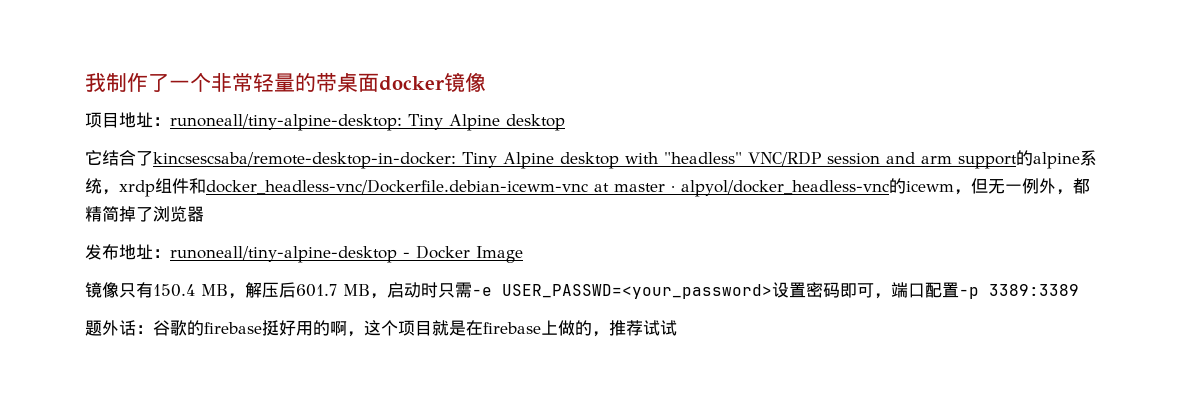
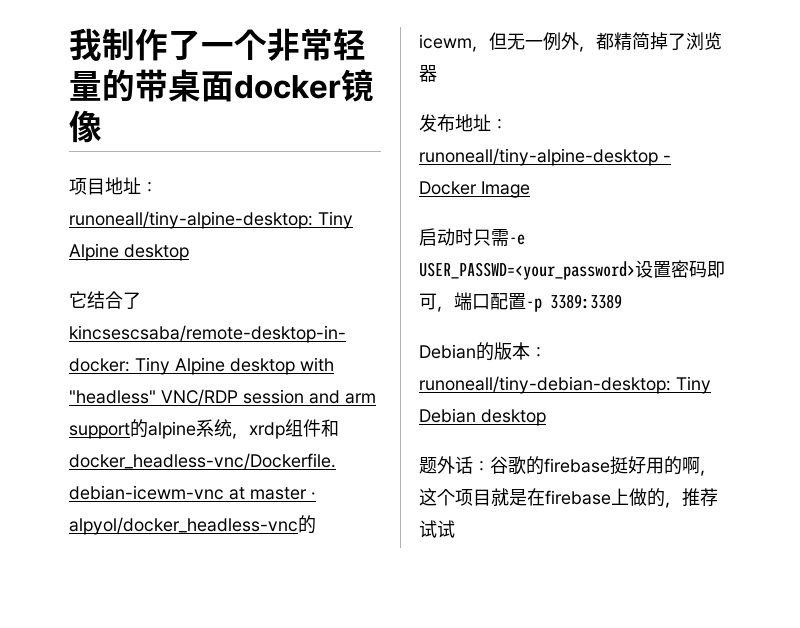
[85,282,387,299] 镜像只有150.4 MB，解压后601.7 MB， -> (530, 189) none
(1079, 290) none -> [419,342,547,361] [419,376,711,394] [419,408,546,426] // Debian的版本：runoneall/tiny-debian-desktop: Tiny Debian desktop

